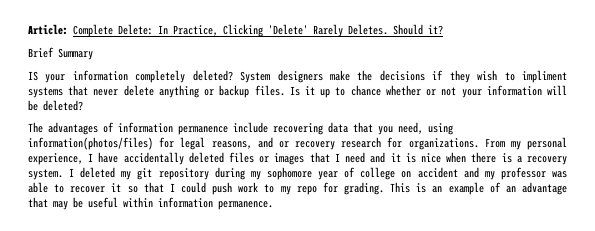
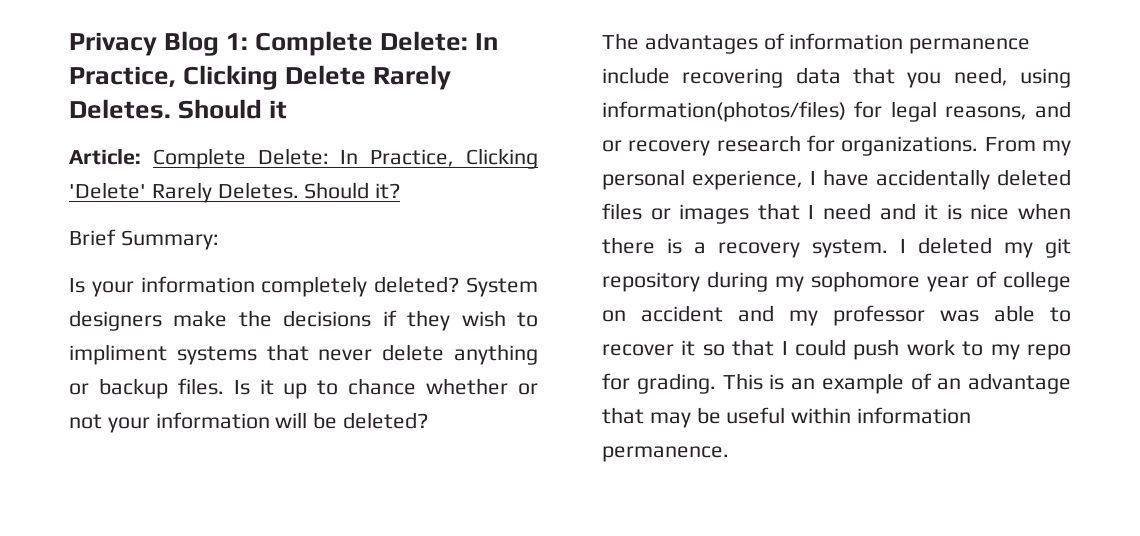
(28, 29) none -> [69,31,499,56] [69,65,452,90] [69,99,288,119] Privacy Blog 1: Complete Delete: In Practice, Clicking Delete Rarely Deletes. Should it //
[58,48,93,60] [28,71,38,81] Summary // IS -> [120,230,219,250] [69,278,85,293] Summary: // Is

